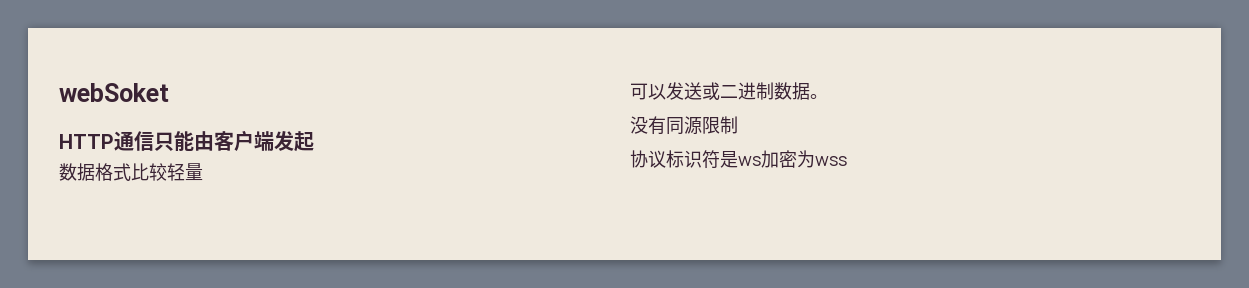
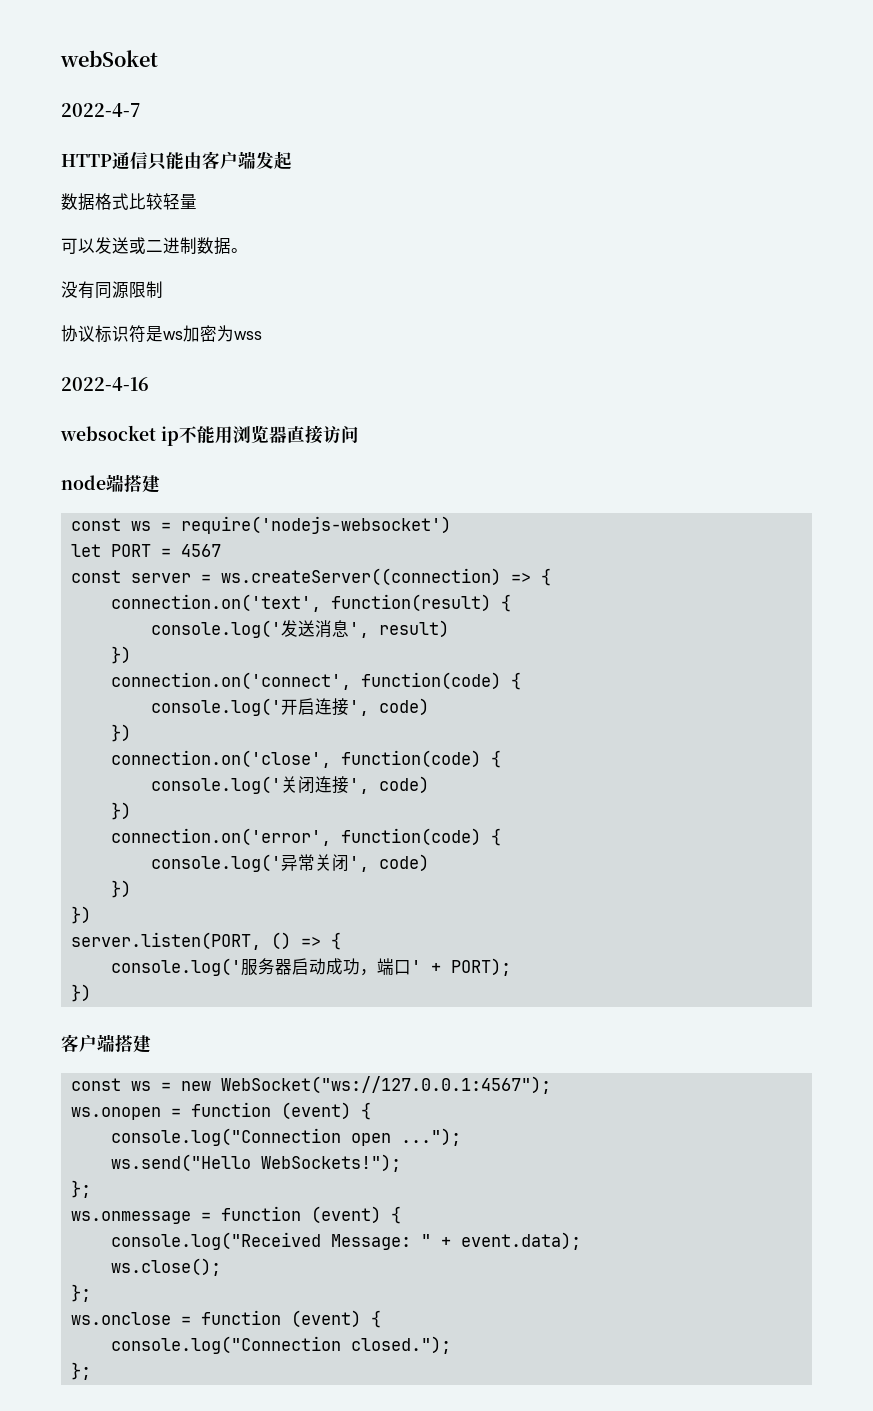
(169, 92) none -> [61,103,141,117] // 2022-4-7
(847, 161) none -> [61,377,149,391] [60,425,359,446] [61,474,160,493] [70,516,451,534] [70,544,221,557] [70,568,551,586] [110,594,511,612] [150,620,449,638] [110,646,131,664] [110,672,521,690] [150,698,429,716] [110,724,131,742] [110,750,501,768] [150,776,429,794] [110,802,131,820] [110,828,501,846] [150,854,429,872] [110,880,131,898] [70,906,91,924] [70,932,341,950] [110,958,511,976] [70,984,91,1002] [61,1034,151,1053] [70,1076,551,1094] [70,1102,371,1120] [110,1128,461,1146] [110,1154,401,1172] [70,1180,91,1198] [70,1206,401,1224] [110,1232,581,1250] [110,1258,221,1276] [70,1284,91,1302] [70,1310,381,1328] [110,1336,451,1354] [70,1362,91,1380] // 2022-4-16 // websocket ip不能用浏览器直接访问 // node端搭建 // const ws = require('nodejs-websocket') // let PORT = 4567 // const server = ws.createServer((connection) => { // connection.on('text', function(result) { // console.log('发送消息', result) // }) // connection.on('connect', function(code) { // console.log('开启连接', code) // }) // connection.on('close', function(code) { // console.log('关闭连接', code) // }) // connection.on('error', function(code) { // console.log('异常关闭', code) // }) // }) // server.listen(PORT, () => { // console.log('服务器启动成功，端口' + PORT); // }) // 客户端搭建 // const ws = new WebSocket("ws://127.0.0.1:4567"); // ws.onopen = function (event) { // console.log("Connection open ..."); // ws.send("Hello WebSockets!"); // }; // ws.onmessage = function (event) { // console.log("Received Message: " + event.data); // ws.close(); // }; // ws.onclose = function (event) { // console.log("Connection closed."); // };

